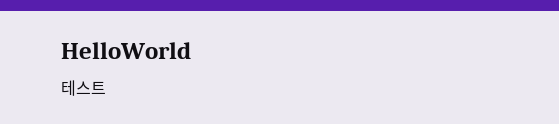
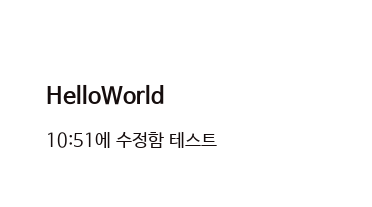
(191, 50) none -> [46,132,164,148] 10:51에 수정함

